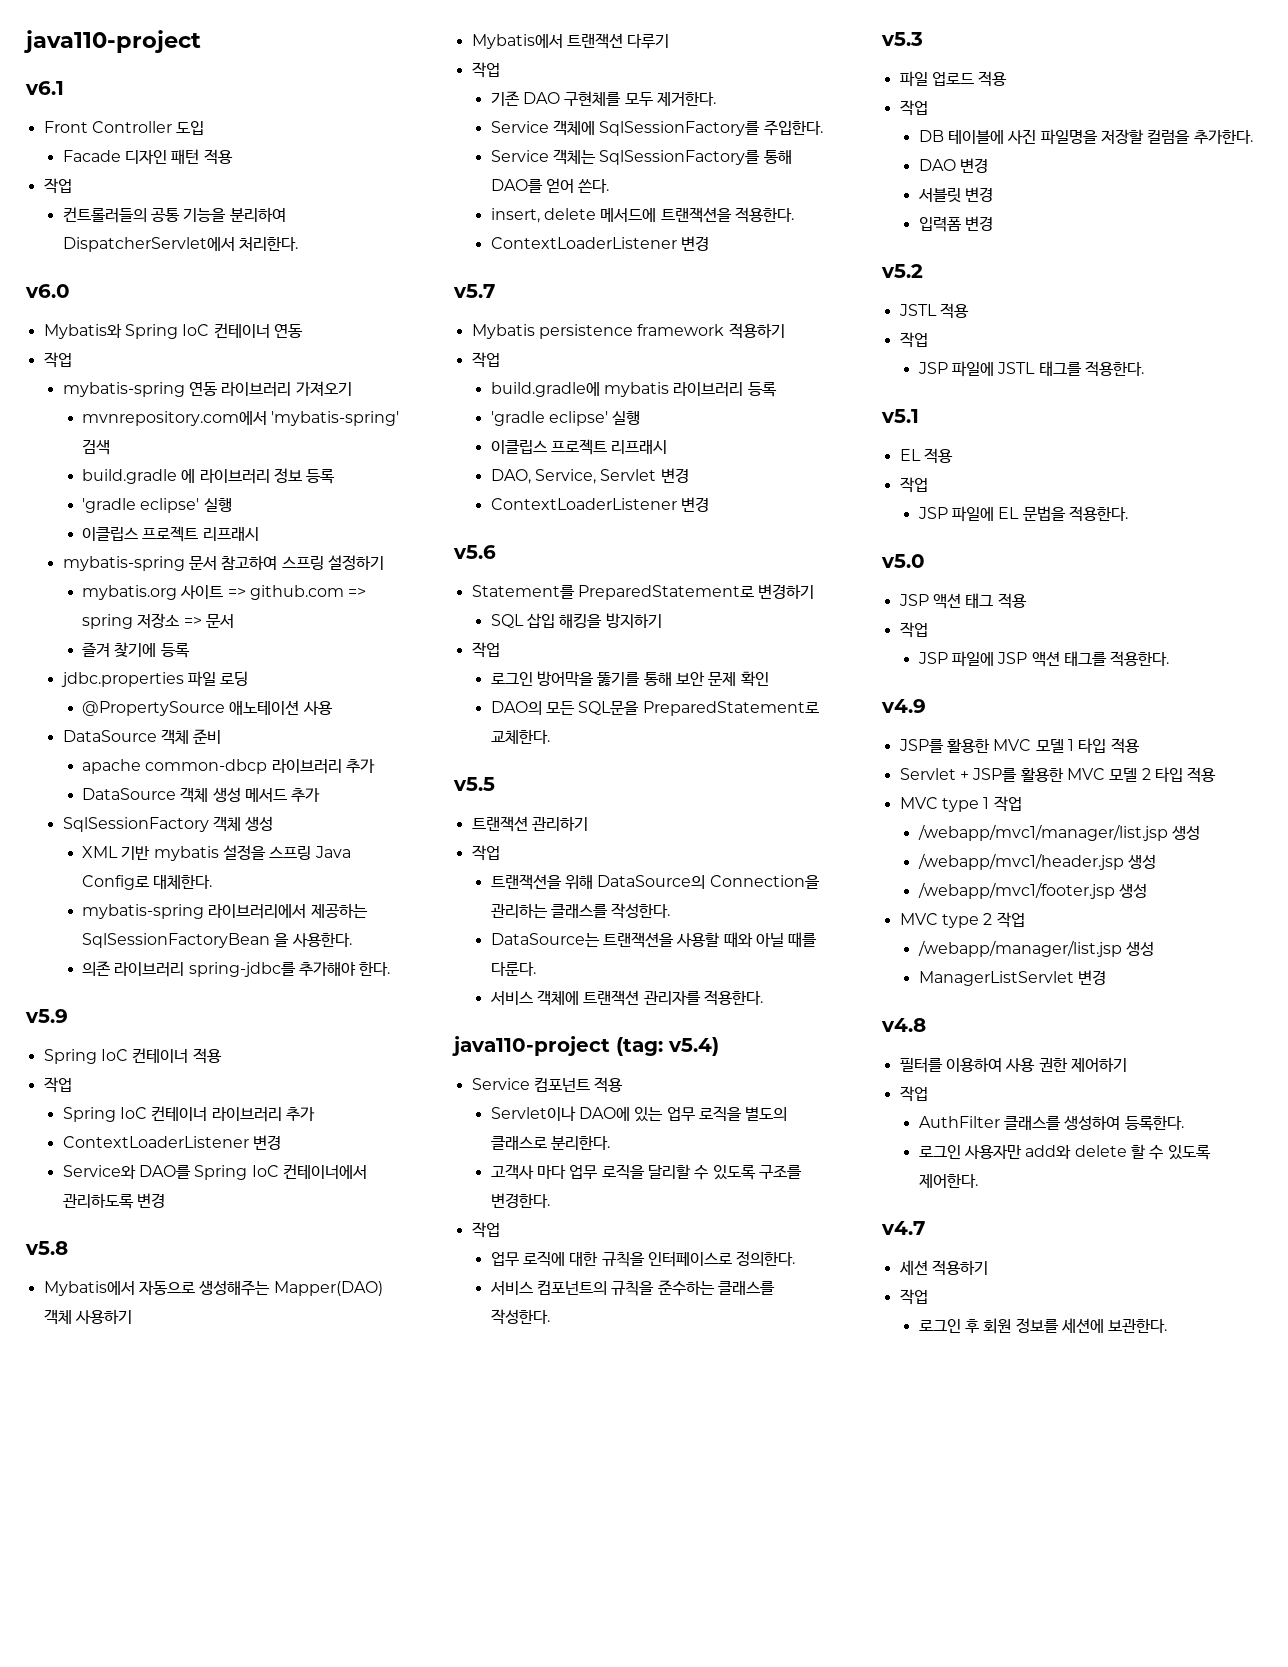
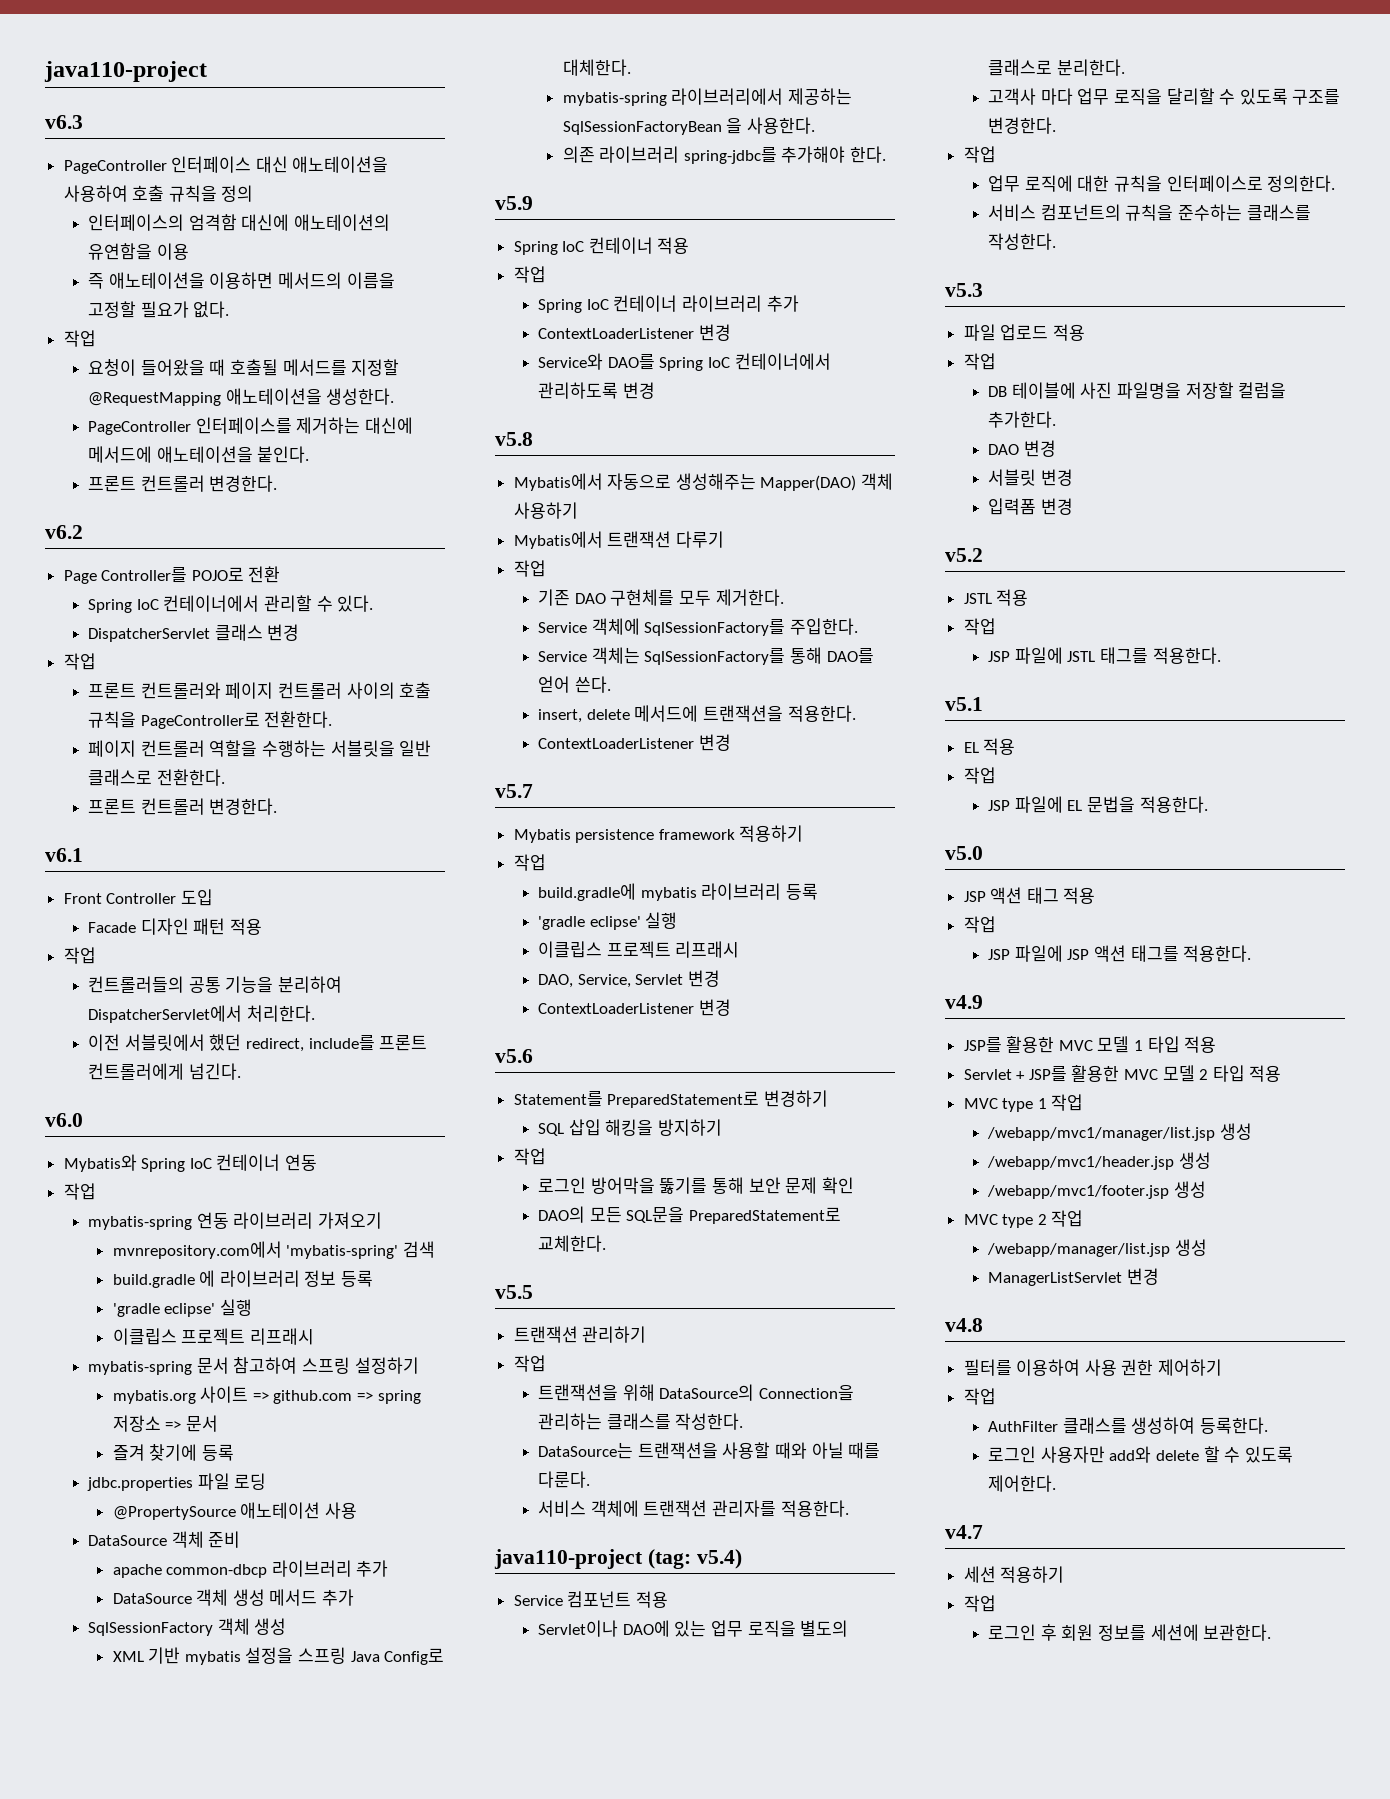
[23,30,201,53] java110-project -> [44,61,207,82] [45,115,83,129] [63,156,389,174] [63,185,254,202] [88,214,390,231] [88,243,189,260] [88,272,395,289] [88,301,230,318] [63,330,96,347] [88,359,400,376] [88,388,395,406] [88,417,413,435] [88,446,310,463] [88,475,278,492] [45,525,83,539] [63,566,281,584] [88,595,374,613] [88,624,300,642] [63,653,96,670] [88,682,432,699] [88,711,333,729] [88,740,432,757] [88,769,225,786] [88,798,278,815] java110-project // v6.3 // PageController 인터페이스 대신 애노테이션을 사용하여 호출 규칙을 정의 // 인터페이스의 엄격함 대신에 애노테이션의 유연함을 이용 // 즉 애노테이션을 이용하면 메서드의 이름을 고정할 필요가 없다. // 작업 // 요청이 들어왔을 때 호출될 메서드를 지정할 @RequestMapping 애노테이션을 생성한다. // PageController 인터페이스를 제거하는 대신에 메서드에 애노테이션을 붙인다. // 프론트 컨트롤러 변경한다. // v6.2 // Page Controller를 POJO로 전환 // Spring IoC 컨테이너에서 관리할 수 있다. // DispatcherServlet 클래스 변경 // 작업 // 프론트 컨트롤러와 페이지 컨트롤러 사이의 호출 규칙을 PageController로 전환한다. // 페이지 컨트롤러 역할을 수행하는 서블릿을 일반 클래스로 전환한다. // 프론트 컨트롤러 변경한다.
(299, 243) none -> [88,1034,428,1052] [88,1063,241,1080] // 이전 서블릿에서 했던 redirect, include를 프론트 컨트롤러에게 넘긴다.

